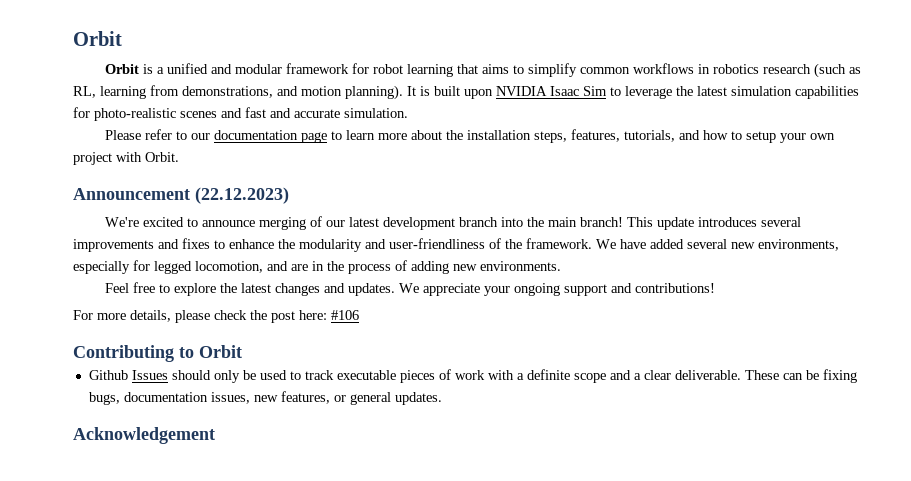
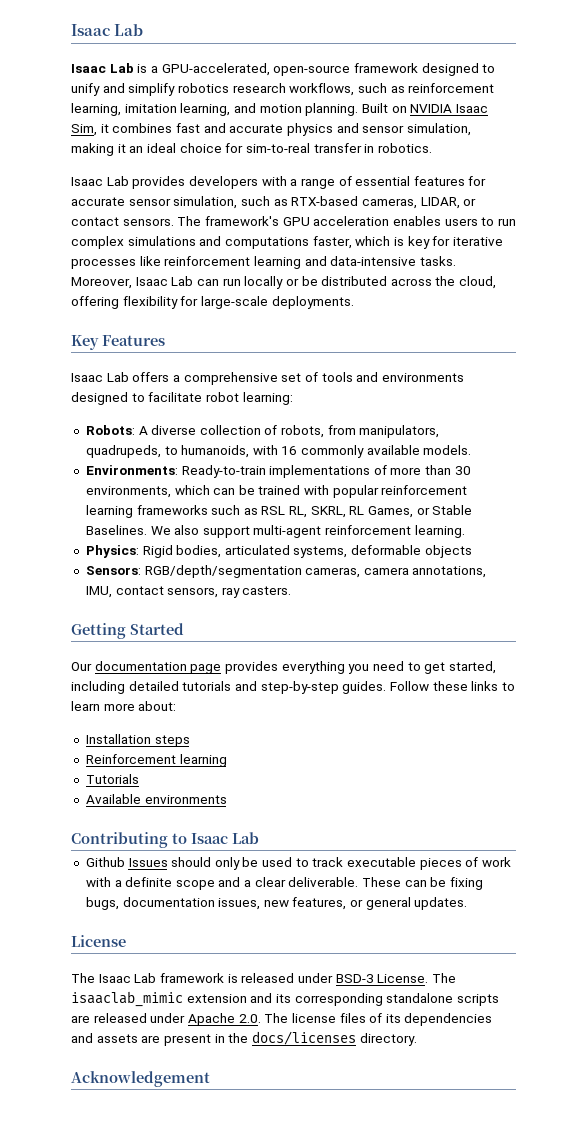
[73,31,122,46] [105,63,862,78] [73,85,859,100] [73,107,408,121] [105,129,836,143] [73,152,179,165] [73,187,289,204] [105,216,802,230] [73,238,839,252] [73,260,561,274] [105,282,716,296] [73,310,359,323] Orbit // Orbit is a unified and modular framework for robot learning that aims to simplify common workflows in robotics research (such as RL, learning from demonstrations, and motion planning). It is built upon NVIDIA Isaac Sim to leverage the latest simulation capabilities for photo-realistic scenes and fast and accurate simulation. // Please refer to our documentation page to learn more about the installation steps, features, tutorials, and how to setup your own project with Orbit. // Announcement (22.12.2023) // We're excited to announce merging of our latest development branch into the main branch! This update introduces several improvements and fixes to enhance the modularity and user-friendliness of the framework. We have added several new environments, especially for legged locomotion, and are in the process of adding new environments. // Feel free to explore the latest changes and updates. We appreciate your ongoing support and contributions! // For more details, please check the post here: #106 -> [71,24,144,36] [71,63,496,76] [71,83,495,96] [71,103,488,116] [71,123,471,136] [71,143,432,156] [71,176,487,189] [71,196,477,209] [71,216,516,226] [71,236,503,249] [71,256,456,269] [71,276,497,289] [71,296,354,309] [71,335,165,350] [71,372,464,385] [71,392,293,405] [85,425,440,438] [85,445,472,458] [85,465,471,478] [85,485,468,498] [85,505,473,518] [85,525,465,538] [85,545,472,558] [85,565,487,578] [85,586,292,598] [71,623,184,639] [71,661,496,674] [71,681,515,694] [71,701,177,711] [85,734,190,747] [85,754,227,767] [85,774,139,784] [85,794,227,804] Isaac Lab // Isaac Lab is a GPU-accelerated, open-source framework designed to unify and simplify robotics research workflows, such as reinforcement learning, imitation learning, and motion planning. Built on NVIDIA Isaac Sim, it combines fast and accurate physics and sensor simulation, making it an ideal choice for sim-to-real transfer in robotics. // Isaac Lab provides developers with a range of essential features for accurate sensor simulation, such as RTX-based cameras, LIDAR, or contact sensors. The framework's GPU acceleration enables users to run complex simulations and computations faster, which is key for iterative processes like reinforcement learning and data-intensive tasks. Moreover, Isaac Lab can run locally or be distributed across the cloud, offering flexibility for large-scale deployments. // Key Features // Isaac Lab offers a comprehensive set of tools and environments designed to facilitate robot learning: // Robots: A diverse collection of robots, from manipulators, quadrupeds, to humanoids, with 16 commonly available models. // Environments: Ready-to-train implementations of more than 30 environments, which can be trained with popular reinforcement learning frameworks such as RSL RL, SKRL, RL Games, or Stable Baselines. We also support multi-agent reinforcement learning. // Physics: Rigid bodies, articulated systems, deformable objects // Sensors: RGB/depth/segmentation cameras, camera annotations, IMU, contact sensors, ray casters. // Getting Started // Our documentation page provides everything you need to get started, including detailed tutorials and step-by-step guides. Follow these links to learn more about: // Installation steps // Reinforcement learning // Tutorials // Available environments
[199,345,242,358] Orbit -> [191,832,259,844] Isaac Lab
(442, 398) none -> [71,935,126,947] [71,973,456,983] [71,991,499,1007] [71,1013,493,1026] [71,1031,417,1046] // License // The Isaac Lab framework is released under BSD-3 License. The isaaclab_mimic extension and its corresponding standalone scripts are released under Apache 2.0. The license files of its dependencies and assets are present in the docs/licenses directory.

